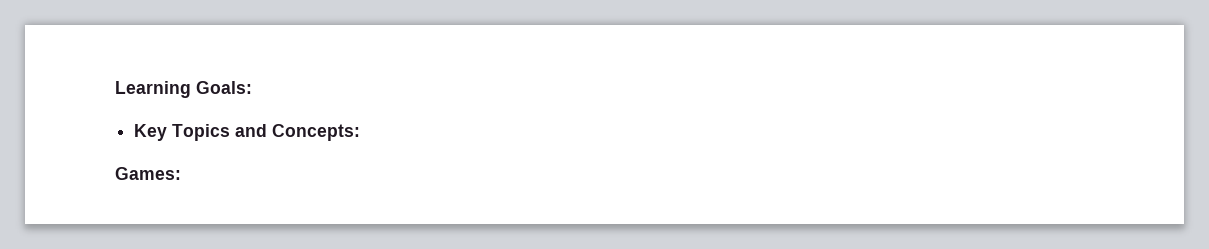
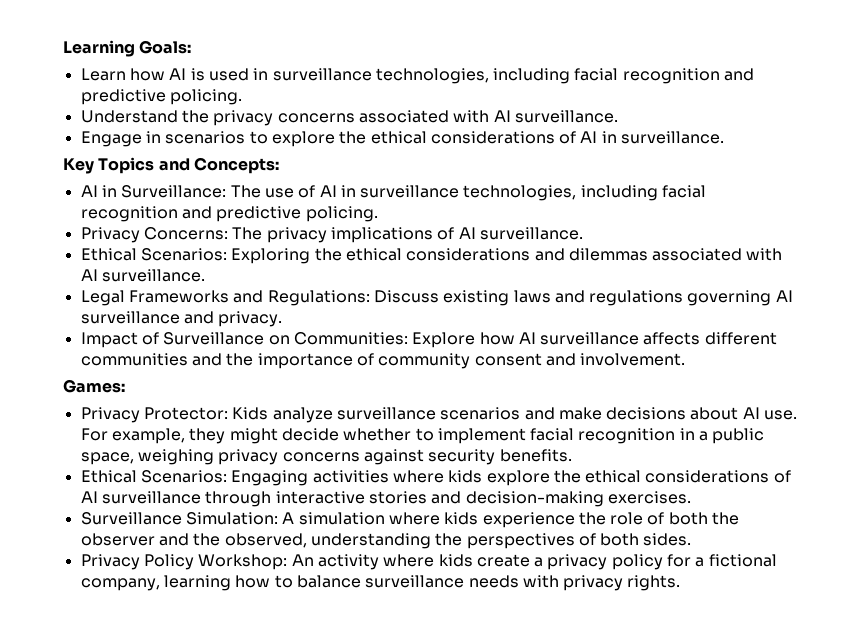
[134,124,361,141] [115,167,181,180] Key Topics and Concepts: // Games: -> [80,68,755,84] [80,89,242,105] [80,110,618,126] [80,131,725,147] [63,157,279,174] [80,185,707,201] [80,206,378,222] [80,227,583,243] [80,248,783,264] [80,269,205,282] [80,290,793,306] [80,311,283,327] [80,332,777,348] [80,353,686,369] [63,379,125,393] [80,407,798,423] [80,428,765,444] [80,449,572,465] [80,470,791,486] [80,491,691,507] [80,512,740,528] [80,533,692,549] [80,554,777,570] [80,575,681,591] Learn how AI is used in surveillance technologies, including facial recognition and predictive policing. // Understand the privacy concerns associated with AI surveillance. // Engage in scenarios to explore the ethical considerations of AI in surveillance. // Key Topics and Concepts: // AI in Surveillance: The use of AI in surveillance technologies, including facial recognition and predictive policing. // Privacy Concerns: The privacy implications of AI surveillance. // Ethical Scenarios: Exploring the ethical considerations and dilemmas associated with AI surveillance. // Legal Frameworks and Regulations: Discuss existing laws and regulations governing AI surveillance and privacy. // Impact of Surveillance on Communities: Explore how AI surveillance affects different communities and the importance of community consent and involvement. // Games: // Privacy Protector: Kids analyze surveillance scenarios and make decisions about AI use. For example, they might decide whether to implement facial recognition in a public space, weighing privacy concerns against security benefits. // Ethical Scenarios: Engaging activities where kids explore the ethical considerations of AI surveillance through interactive stories and decision-making exercises. // Surveillance Simulation: A simulation where kids experience the role of both the observer and the observed, understanding the perspectives of both sides. // Privacy Policy Workshop: An activity where kids create a privacy policy for a fictional company, learning how to balance surveillance needs with privacy rights.

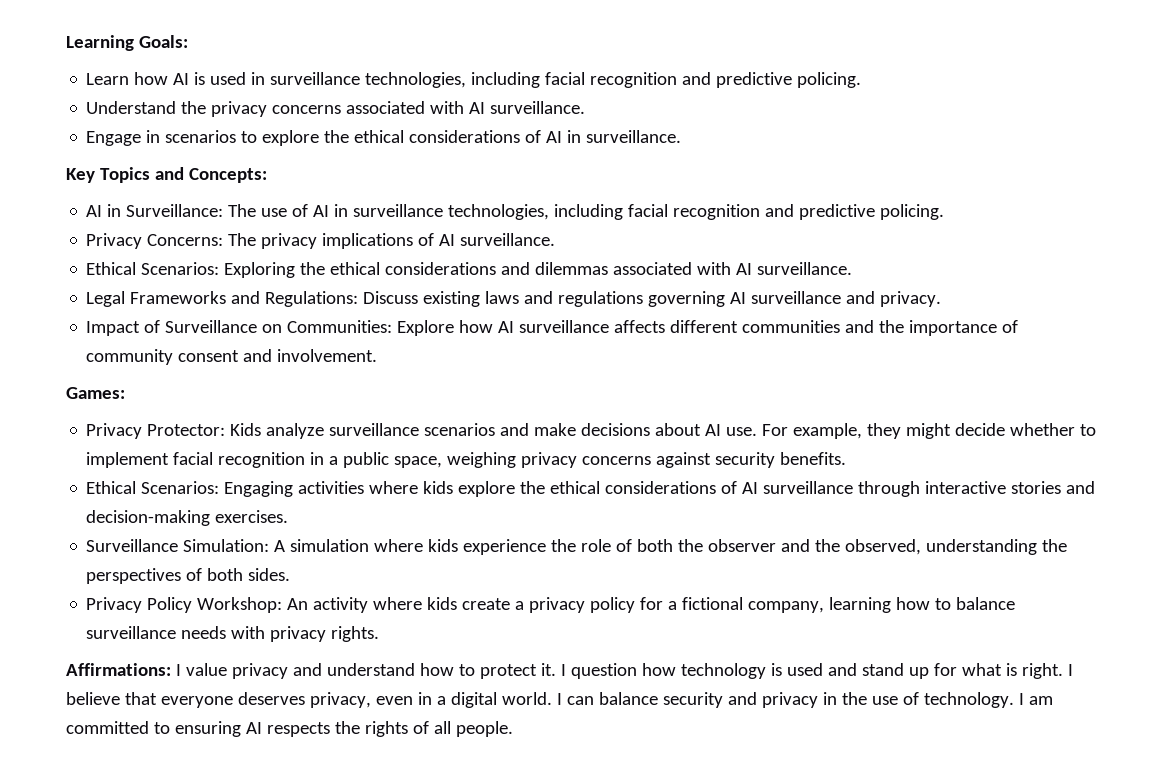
(681, 583) none -> [66,663,1073,679] [66,692,1053,708] [66,721,513,737] // Affirmations: I value privacy and understand how to protect it. I question how technology is used and stand up for what is right. I believe that everyone deserves privacy, even in a digital world. I can balance security and privacy in the use of technology. I am committed to ensuring AI respects the rights of all people.

